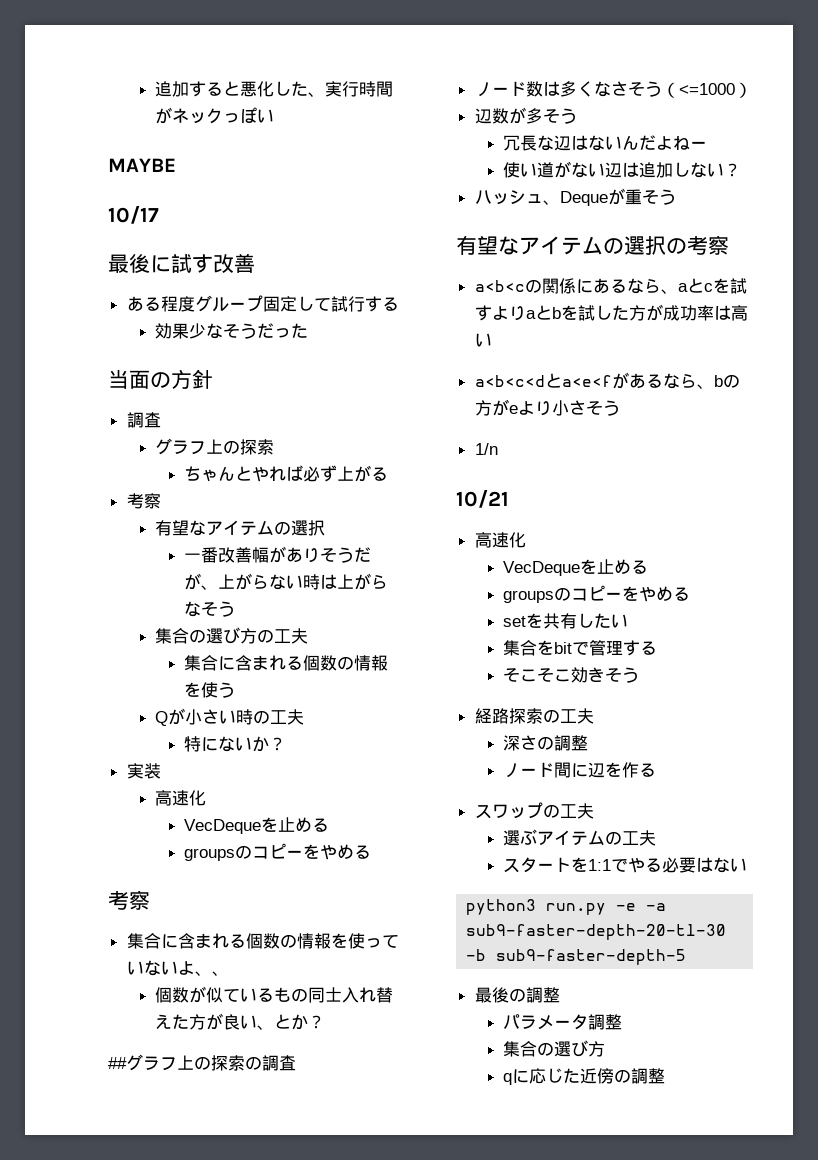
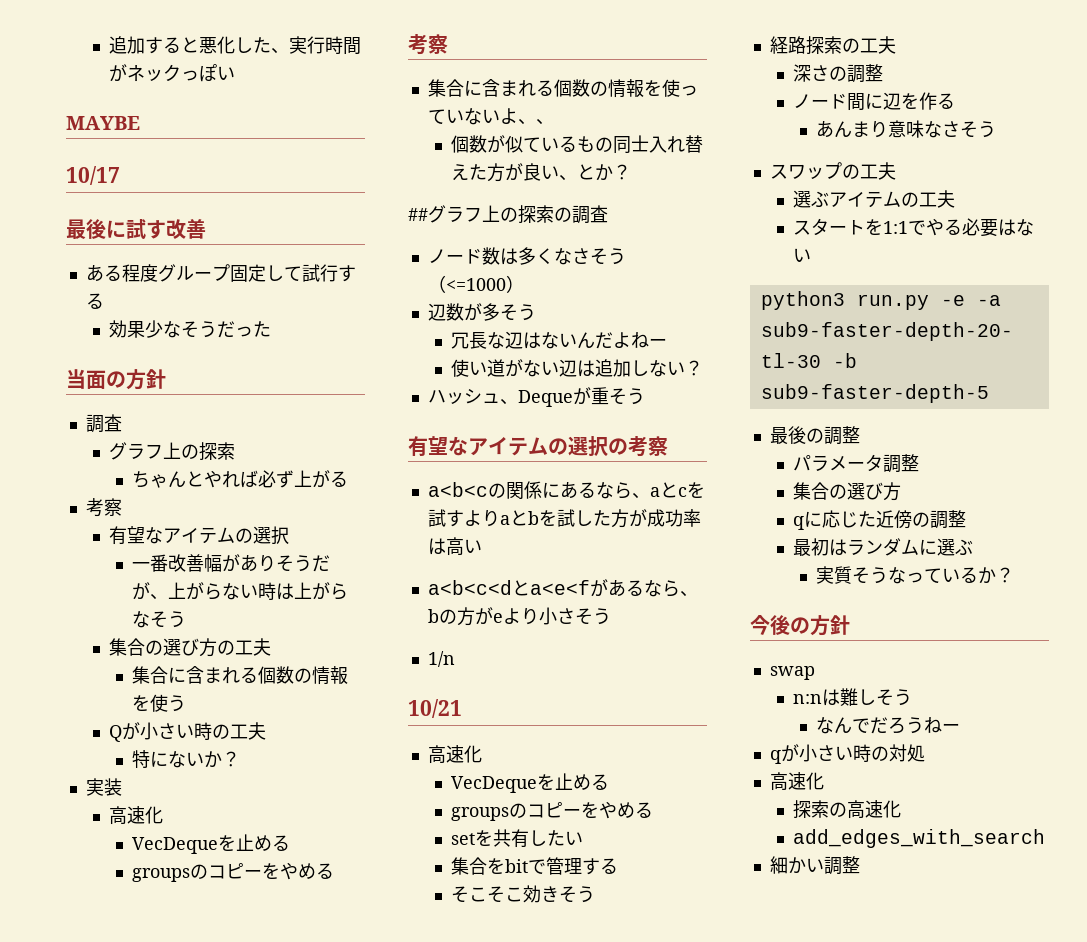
(657, 770) none -> [815,120,996,138] // あんまり意味なさそう
(666, 1076) none -> [792,538,973,556] [815,566,1014,584] [750,615,850,636] [769,666,815,680] [792,688,912,706] [815,717,960,734] [769,744,925,764] [769,772,824,791] [792,800,901,819] [792,829,1045,848] [769,856,860,875] // 最初はランダムに選ぶ // 実質そうなっているか？ // 今後の方針 // swap // n:nは難しそう // なんでだろうねー // qが小さい時の対処 // 高速化 // 探索の高速化 // add_edges_with_search // 細かい調整

